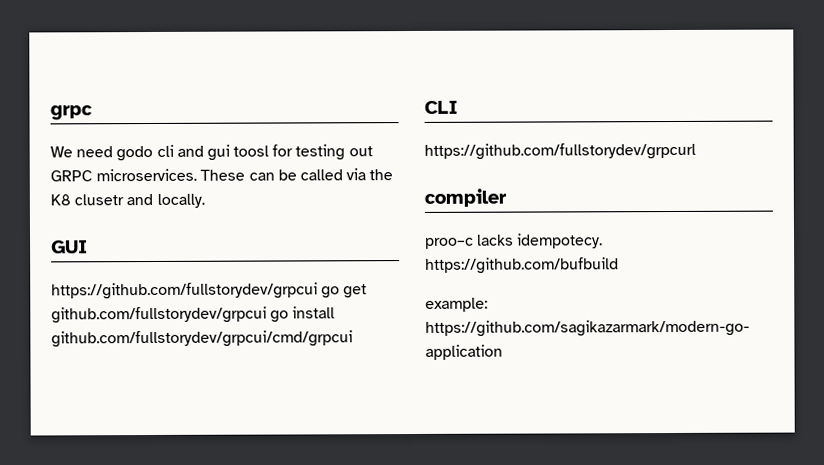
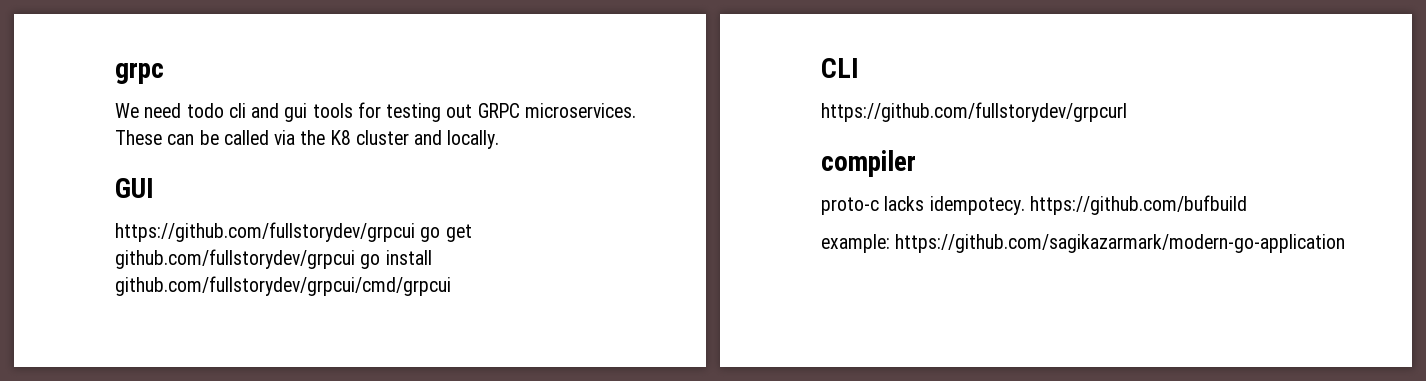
[116,145,154,162] godo -> [186,103,224,118] todo
[233,145,270,157] toosl -> [312,103,353,118] tools
[74,194,125,206] clusetr -> [355,130,409,145] cluster
[425,237,474,249] proo–c -> [821,197,879,215] proto-c

